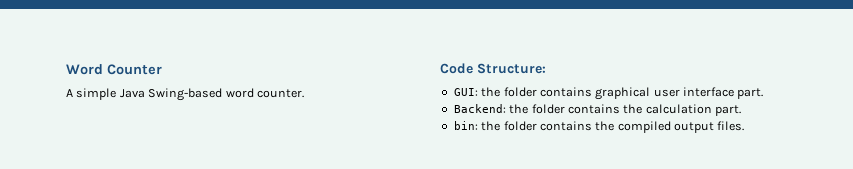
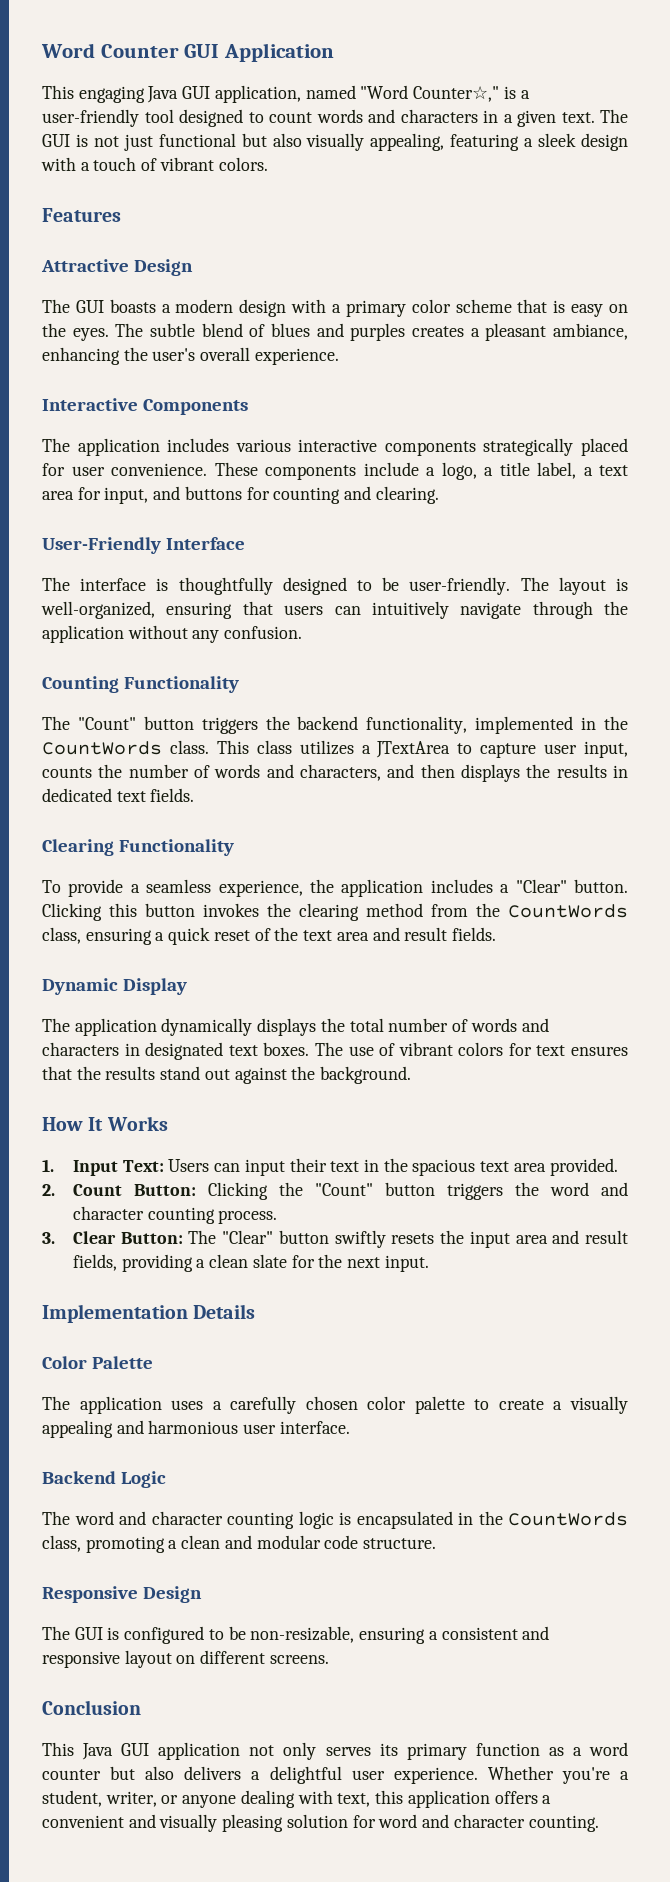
[66,88,304,101] [440,63,546,74] [453,87,764,100] [453,104,741,116] [453,121,745,133] // A simple Java Swing-based word counter. // Code Structure: // GUI: the folder contains graphical user interface part. // Backend: the folder contains the calculation part. // bin: the folder contains the compiled output files. -> [184,43,334,62] [42,85,530,103] [42,109,628,127] [42,133,628,151] [41,157,268,171] [42,208,121,222] [41,259,193,276] [42,299,628,317] [42,323,628,341] [42,347,339,365] [42,398,248,415] [42,438,628,456] [42,462,628,480] [42,486,439,504] [42,537,245,554] [42,577,628,595] [41,601,628,619] [42,625,303,643] [42,676,239,693] [42,716,629,734] [42,740,628,758] [42,764,628,782] [42,788,195,802] [42,839,234,856] [42,879,628,897] [42,903,628,921] [42,927,496,945] [42,978,187,995] [42,1018,549,1036] [42,1042,628,1060] [42,1066,412,1084] [42,1116,168,1131] [42,1158,618,1176] [42,1182,628,1200] [72,1206,278,1224] [42,1230,628,1248] [72,1254,429,1272] [42,1304,256,1323] [42,1356,153,1369] [42,1396,628,1414] [42,1420,350,1438] [42,1471,166,1488] [42,1511,628,1529] [42,1535,437,1553] [42,1586,202,1603] [42,1626,550,1644] [42,1650,329,1668] [42,1700,141,1715] [42,1742,628,1760] [42,1766,630,1784] [42,1790,552,1808] [42,1814,599,1832] GUI Application // This engaging Java GUI application, named "Word Counter☆," is a user-friendly tool designed to count words and characters in a given text. The GUI is not just functional but also visually appealing, featuring a sleek design with a touch of vibrant colors. // Features // Attractive Design // The GUI boasts a modern design with a primary color scheme that is easy on the eyes. The subtle blend of blues and purples creates a pleasant ambiance, enhancing the user's overall experience. // Interactive Components // The application includes various interactive components strategically placed for user convenience. These components include a logo, a title label, a text area for input, and buttons for counting and clearing. // User-Friendly Interface // The interface is thoughtfully designed to be user-friendly. The layout is well-organized, ensuring that users can intuitively navigate through the application without any confusion. // Counting Functionality // The "Count" button triggers the backend functionality, implemented in the CountWords class. This class utilizes a JTextArea to capture user input, counts the number of words and characters, and then displays the results in dedicated text fields. // Clearing Functionality // To provide a seamless experience, the application includes a "Clear" button. Clicking this button invokes the clearing method from the CountWords class, ensuring a quick reset of the text area and result fields. // Dynamic Display // The application dynamically displays the total number of words and characters in designated text boxes. The use of vibrant colors for text ensures that the results stand out against the background. // How It Works // 1. Input Text: Users can input their text in the spacious text area provided. // 2. Count Button: Clicking the "Count" button triggers the word and character counting process. // 3. Clear Button: The "Clear" button swiftly resets the input area and result fields, providing a clean slate for the next input. // Implementation Details // Color Palette // The application uses a carefully chosen color palette to create a visually appealing and harmonious user interface. // Backend Logic // The word and character counting logic is encapsulated in the CountWords class, promoting a clean and modular code structure. // Responsive Design // The GUI is configured to be non-resizable, ensuring a consistent and responsive layout on different screens. // Conclusion // This Java GUI application not only serves its primary function as a word counter but also delivers a delightful user experience. Whether you're a student, writer, or anyone dealing with text, this application offers a convenient and visually pleasing solution for word and character counting.

